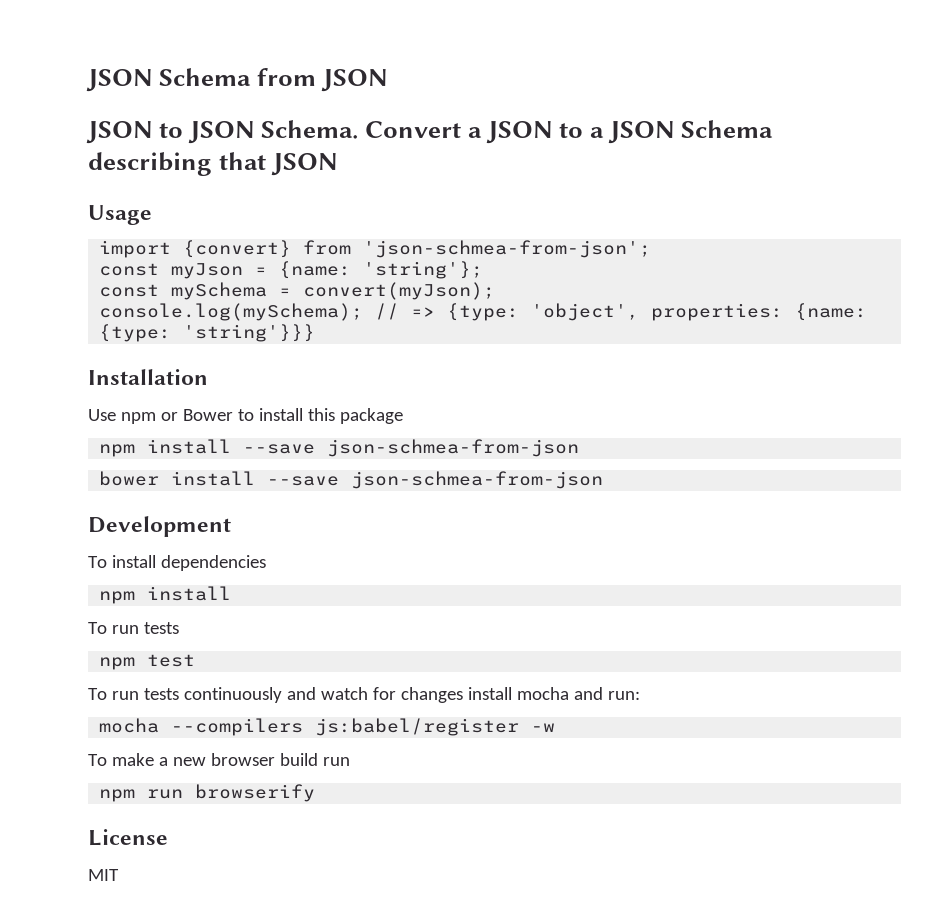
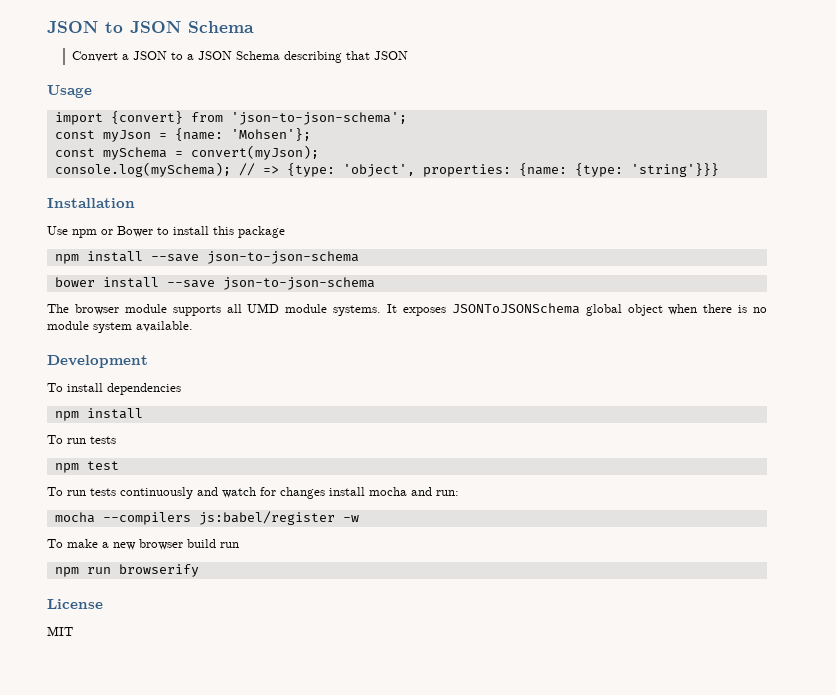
[86,68,388,92] [86,121,152,144] JSON Schema from JSON // JSON -> [47,21,98,33] JSON
[261,120,359,139] Schema. -> [188,21,254,33] Schema //
[363,240,652,258] 'json-schmea-from-json'; -> [230,112,407,125] 'json-to-json-schema';
[363,261,484,279] 'string'}; -> [230,128,311,141] 'Mohsen'};
[327,439,580,457] json-schmea-from-json -> [206,251,359,264] json-to-json-schema
[351,471,604,489] json-schmea-from-json -> [222,277,375,290] [47,303,767,316] [47,321,193,333] json-to-json-schema // The browser module supports all UMD module systems. It exposes JSONToJSONSchema global object when there is no module system available.

